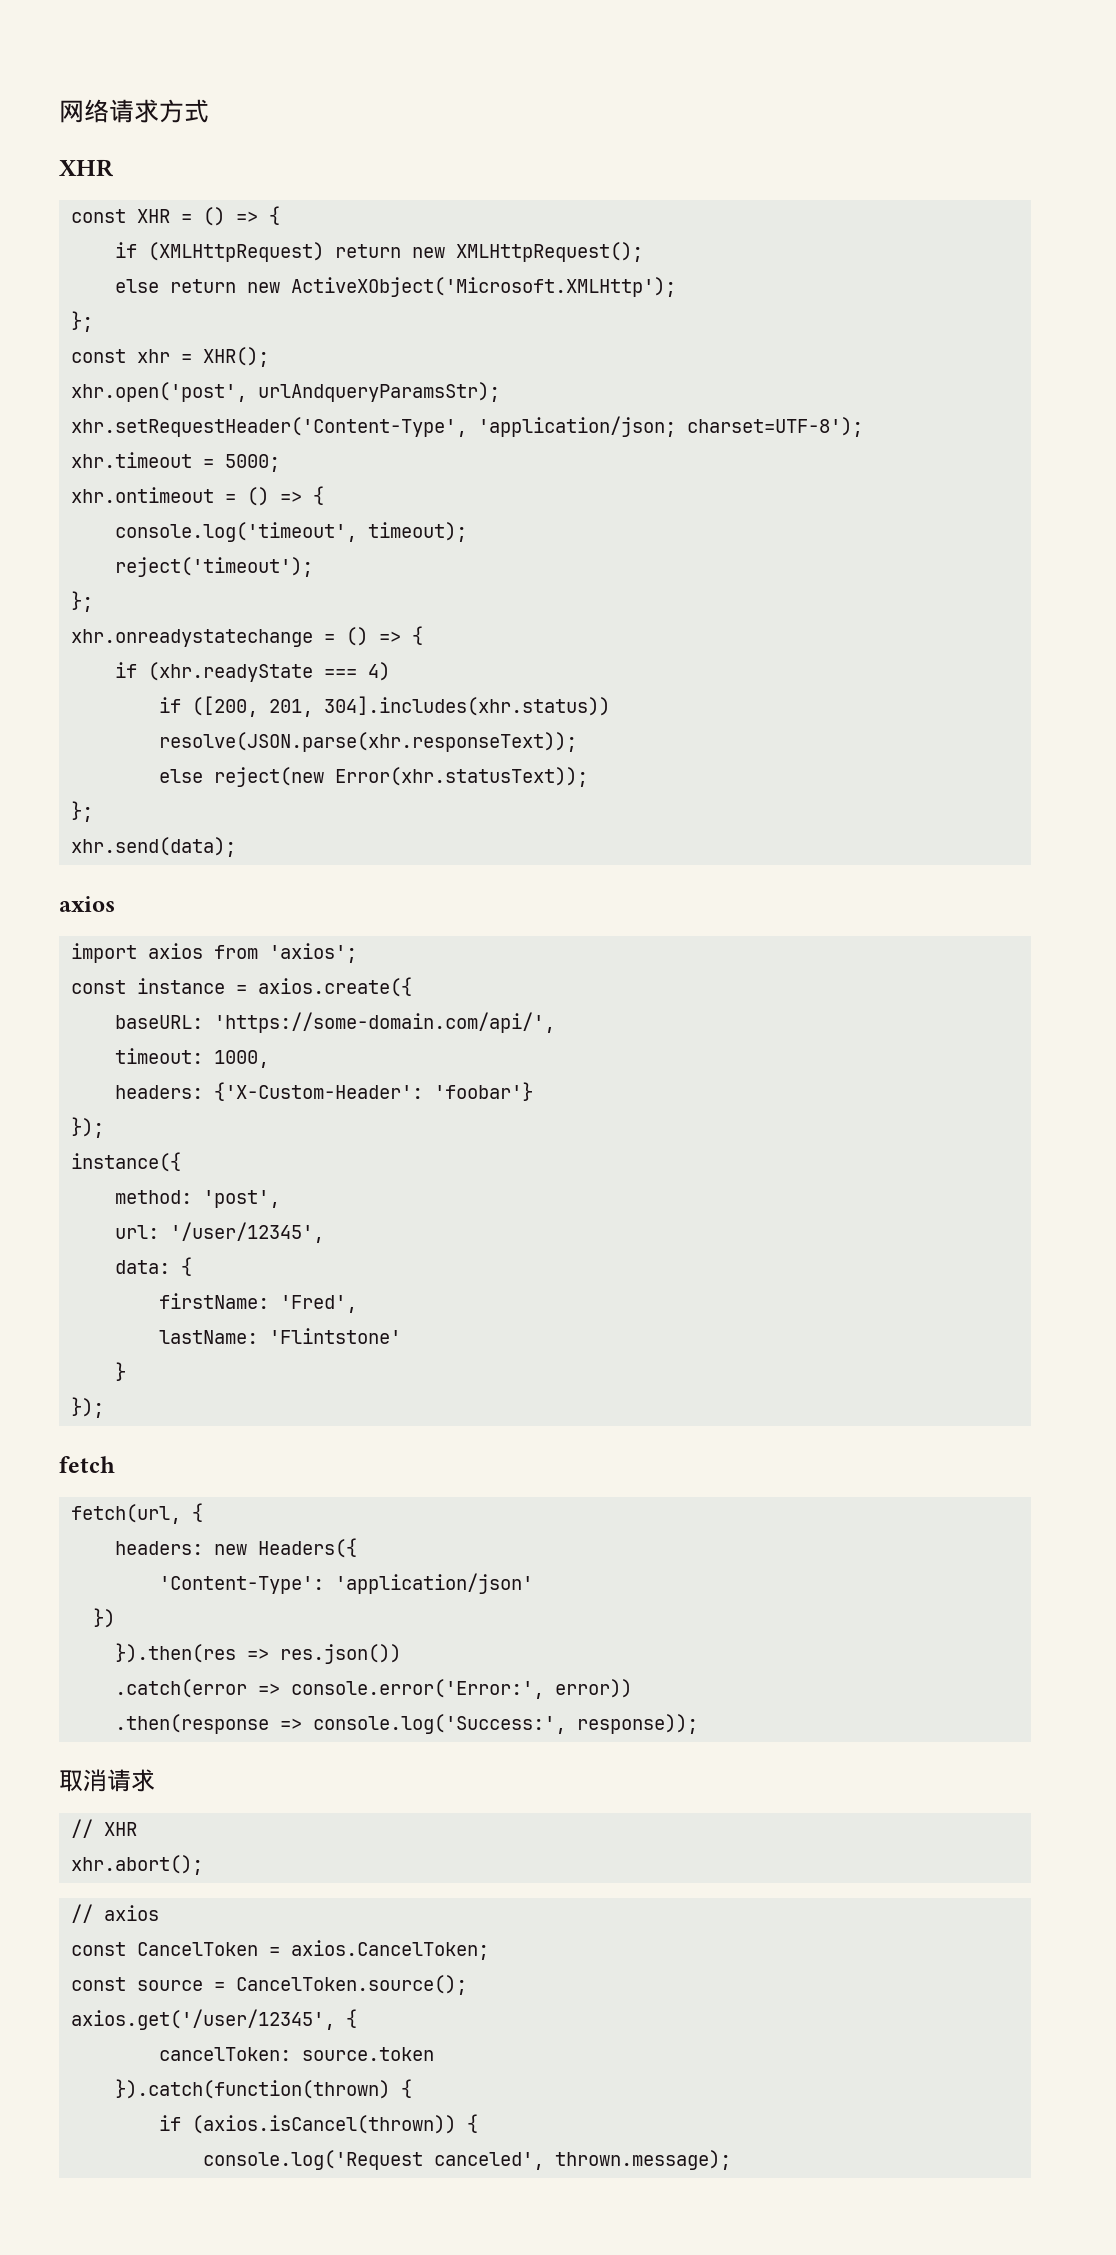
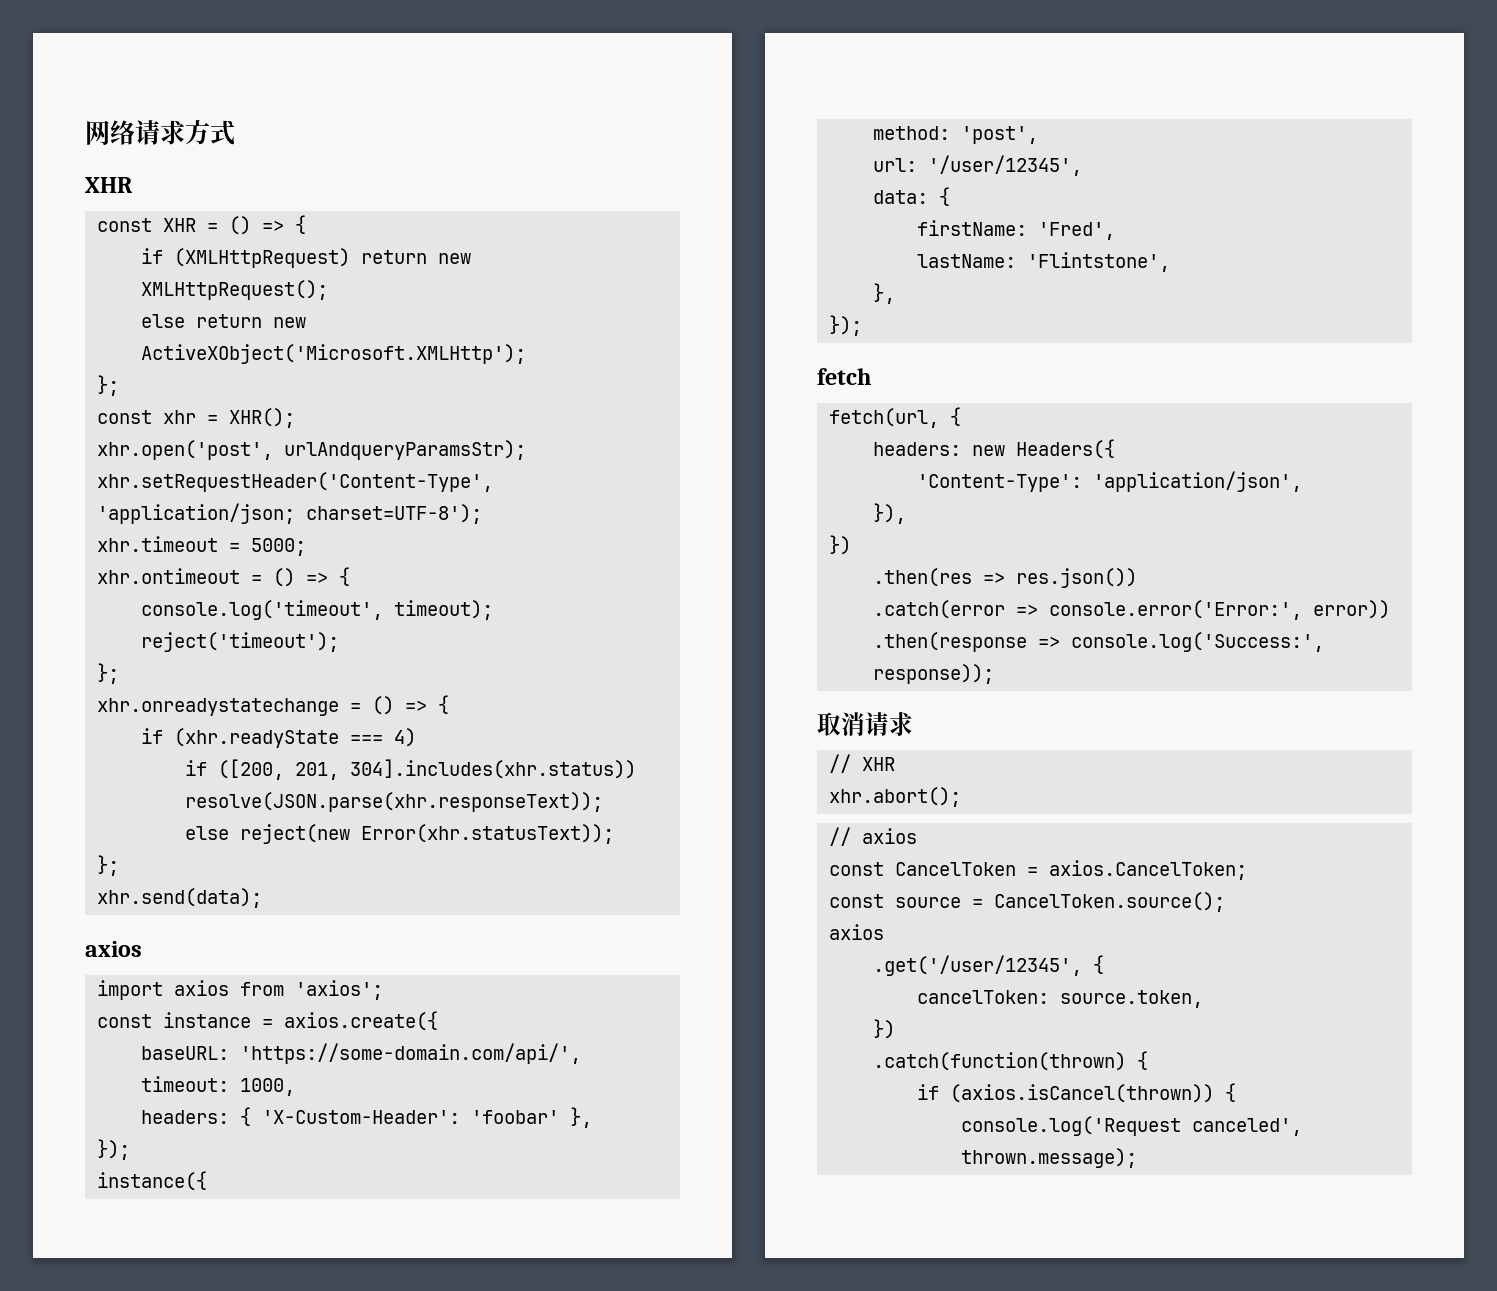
[213,1082,533,1101] {'X-Custom-Header': 'foobar'} -> [240,1107,592,1128] { 'X-Custom-Header': 'foobar' },
[268,1328,401,1344] [114,1362,126,1381] 'Flintstone' // } -> [1027,252,1170,272] [873,283,895,304] 'Flintstone', // },
[334,1573,533,1594] [92,1608,115,1628] [114,1643,236,1663] 'application/json' // }) // }).then(res -> [1093,471,1302,492] [873,503,906,524] [829,535,851,555] [873,568,972,587] 'application/json', // }), // }) // .then(res
[70,2009,335,2030] axios.get('/user/12345', -> [829,924,884,940] [873,955,1082,976] axios // .get('/user/12345',
[301,2047,434,2061] [114,2079,390,2099] source.token // }).catch(function(thrown) -> [1060,990,1203,1008] [873,1019,895,1039] [873,1052,1126,1071] source.token, // }) // .catch(function(thrown)

